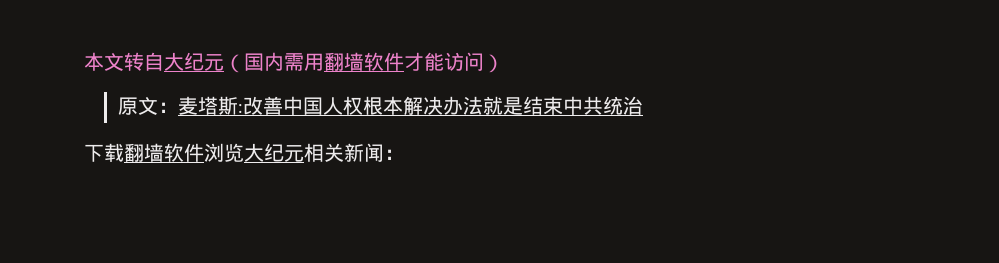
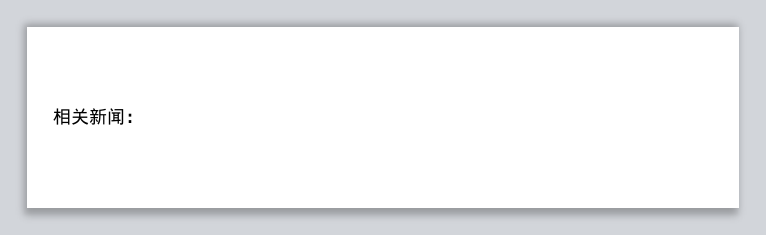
[84,52,504,73] [118,96,644,115] [84,143,304,162] 本文转自大纪元（国内需用翻墙软件才能访问） // 原文：麦塔斯:改善中国人权根本解决办法就是结束中共统治 // 下载翻墙软件浏览大纪元 -> (53, 116) none

